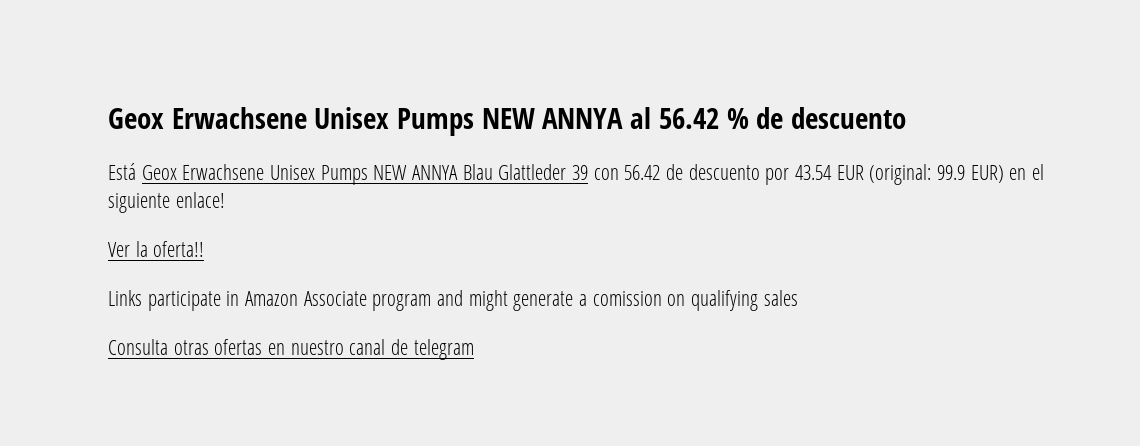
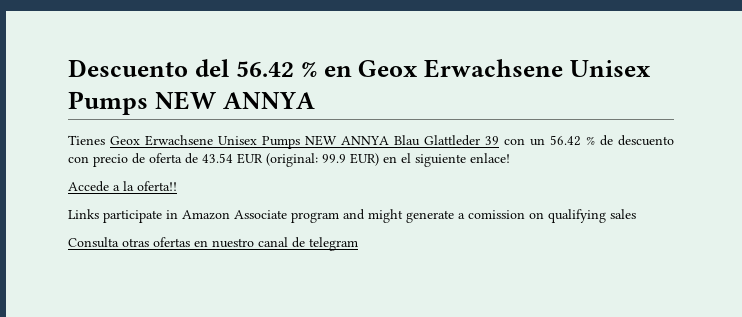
[108,107,906,136] [108,163,136,180] Geox Erwachsene Unisex Pumps NEW ANNYA al 56.42 % de descuento // Está -> [68,59,652,78] [68,91,315,115] [68,135,105,145] Descuento del 56.42 % en Geox Erwachsene Unisex Pumps NEW ANNYA // Tienes
[624,164,790,185] 56.42 de descuento por -> [530,135,674,146] [68,153,198,167] un 56.42 % de descuento con precio de oferta de
[108,242,130,257] Ver -> [68,181,120,192] Accede a

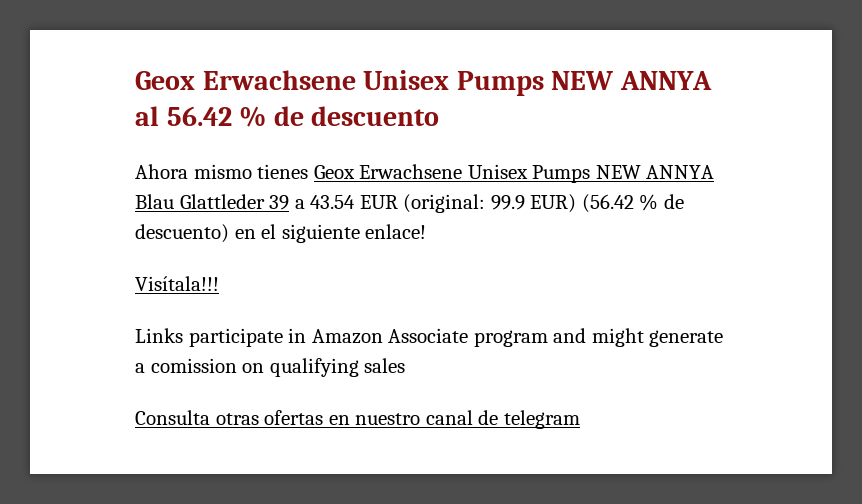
[68,59,652,78] [68,91,315,115] [68,135,105,145] Descuento del 56.42 % en Geox Erwachsene Unisex Pumps NEW ANNYA // Tienes -> [135,70,712,96] [135,106,440,127] [135,164,309,179] Geox Erwachsene Unisex Pumps NEW ANNYA al 56.42 % de descuento // Ahora mismo tienes
[504,135,674,146] [68,153,198,167] con un 56.42 % de descuento con precio de oferta de -> [294,199,305,209] a
(379, 159) none -> [581,194,684,213] [135,224,229,243] (56.42 % de descuento)
[68,181,177,192] Accede a la oferta!! -> [135,276,219,291] Visítala!!!

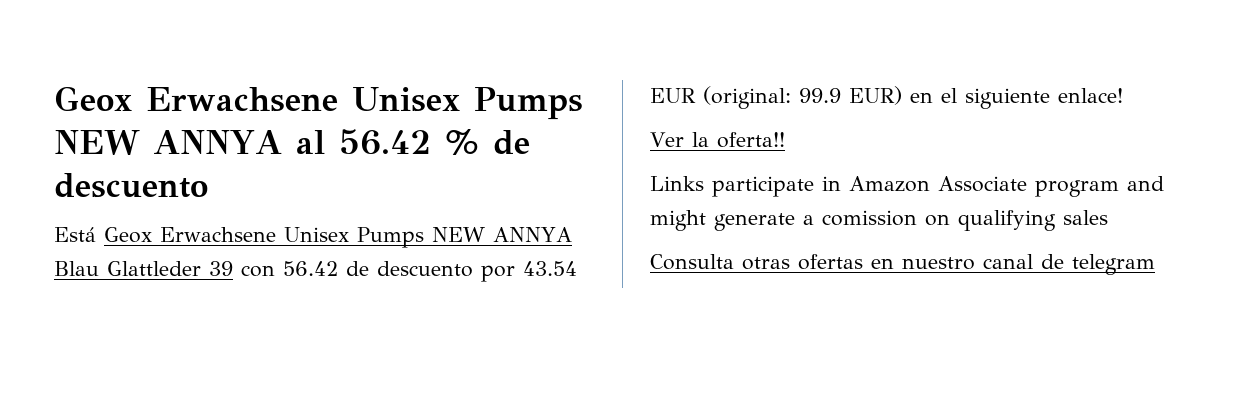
[135,164,309,179] Ahora mismo tienes -> [54,227,96,242] Está
[294,199,305,209] a -> [241,261,515,282] con 56.42 de descuento por
[581,194,684,213] [135,224,229,243] (56.42 % de descuento) -> (902, 95) none
[135,276,219,291] Visítala!!! -> [650,132,785,148] Ver la oferta!!

